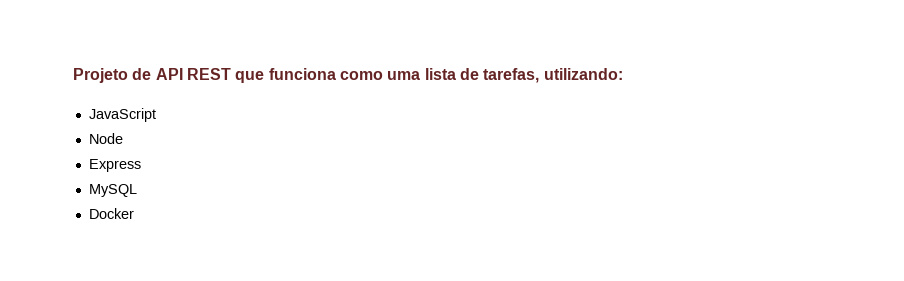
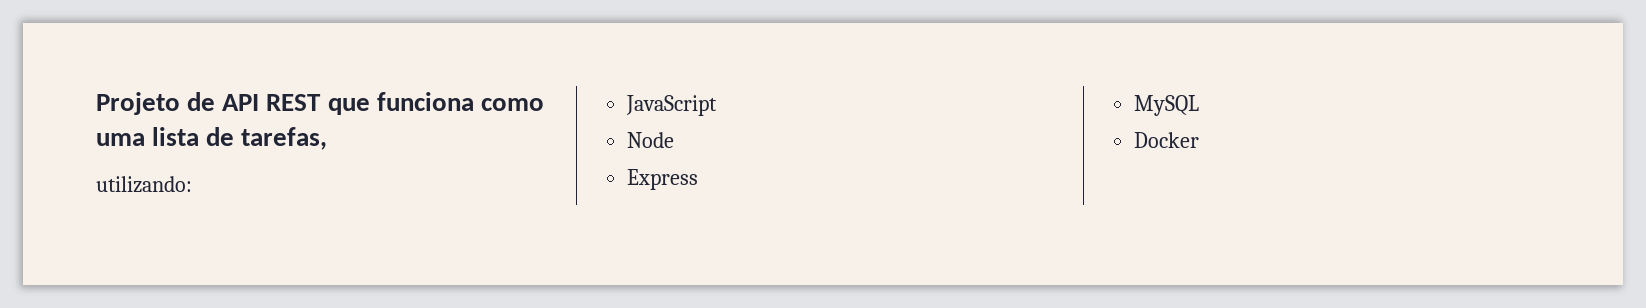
(540, 75) none -> (328, 138) //

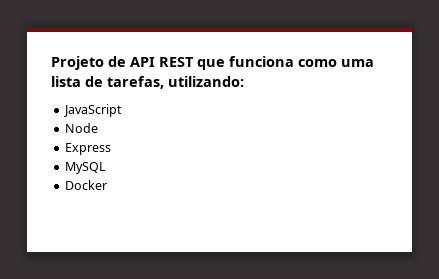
(328, 138) // -> (164, 82) none

